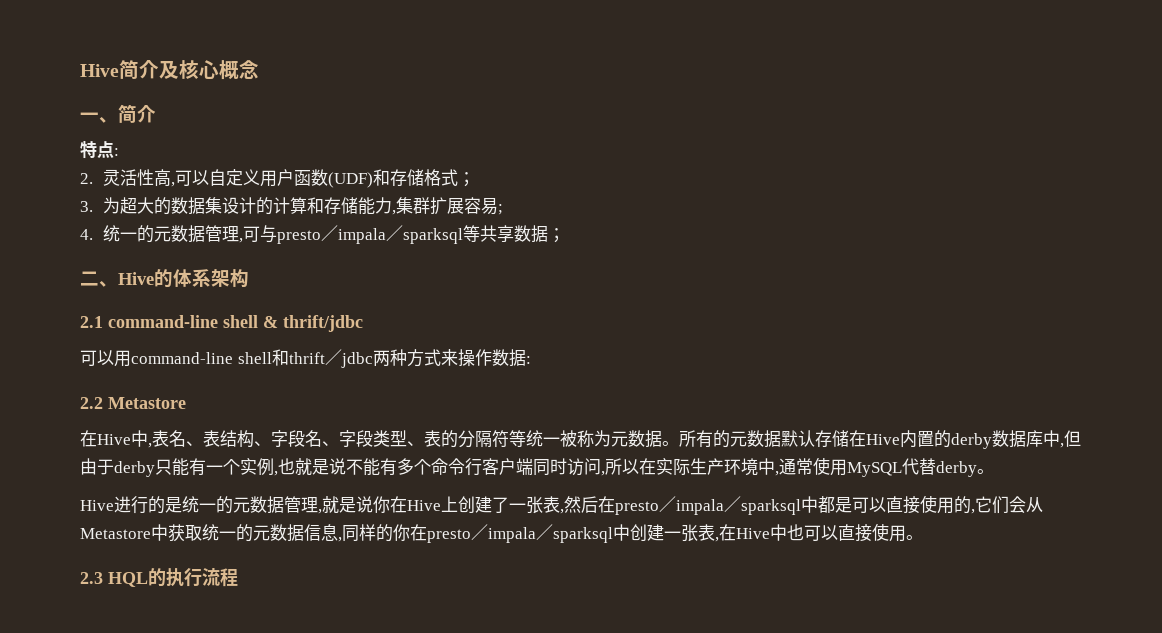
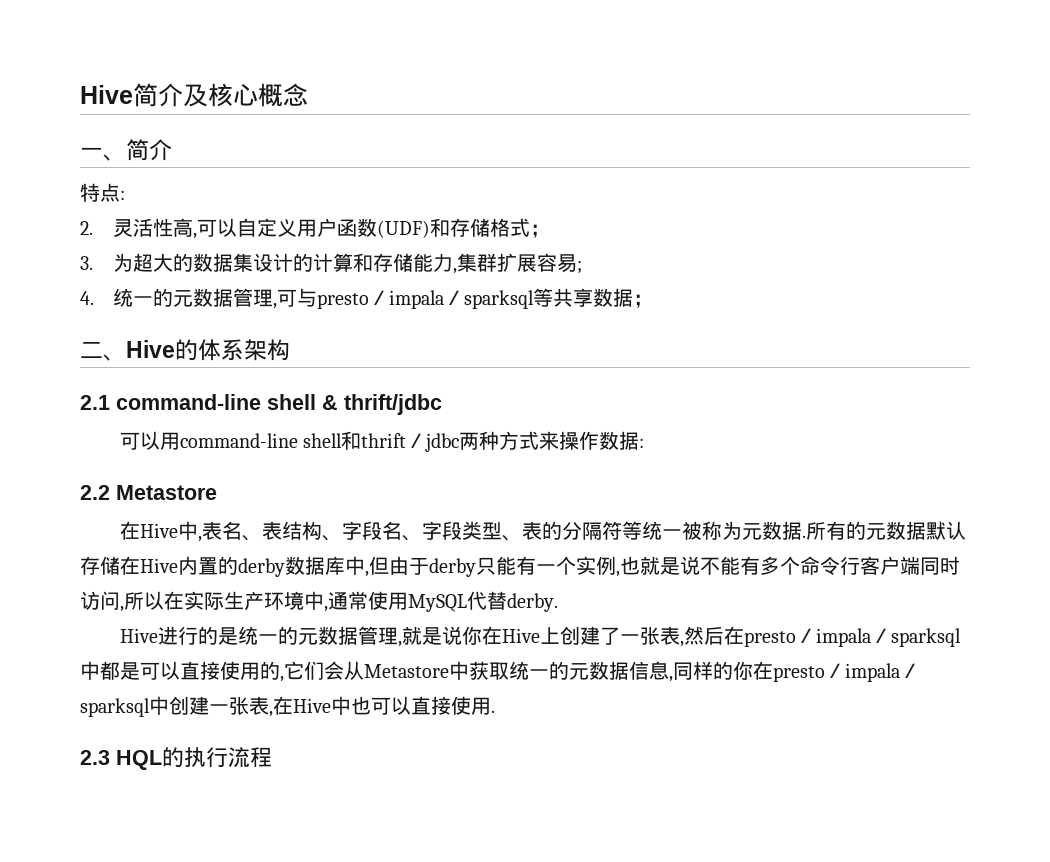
[662,441,679,446] 。 -> [801,535,806,538] .
[936,461,994,477] derby。 -> [507,593,558,612] derby.
[906,535,923,540] 。 -> [491,710,495,713] .

